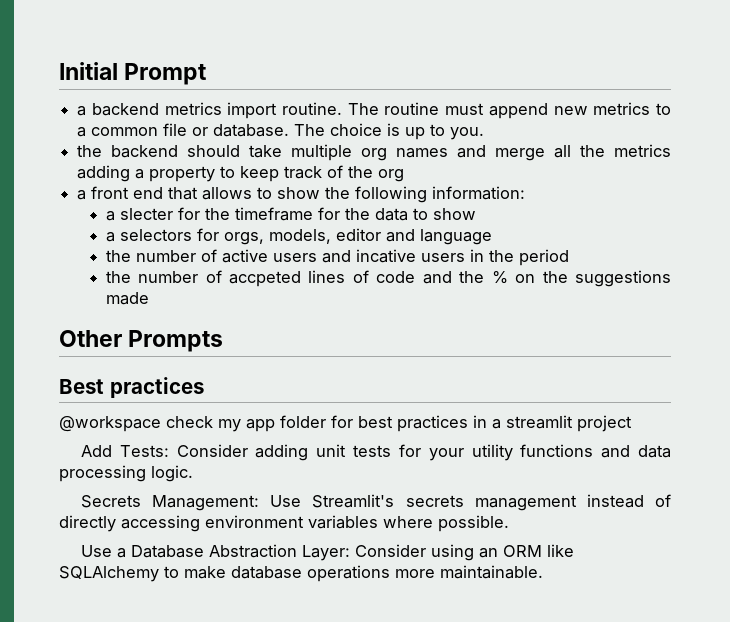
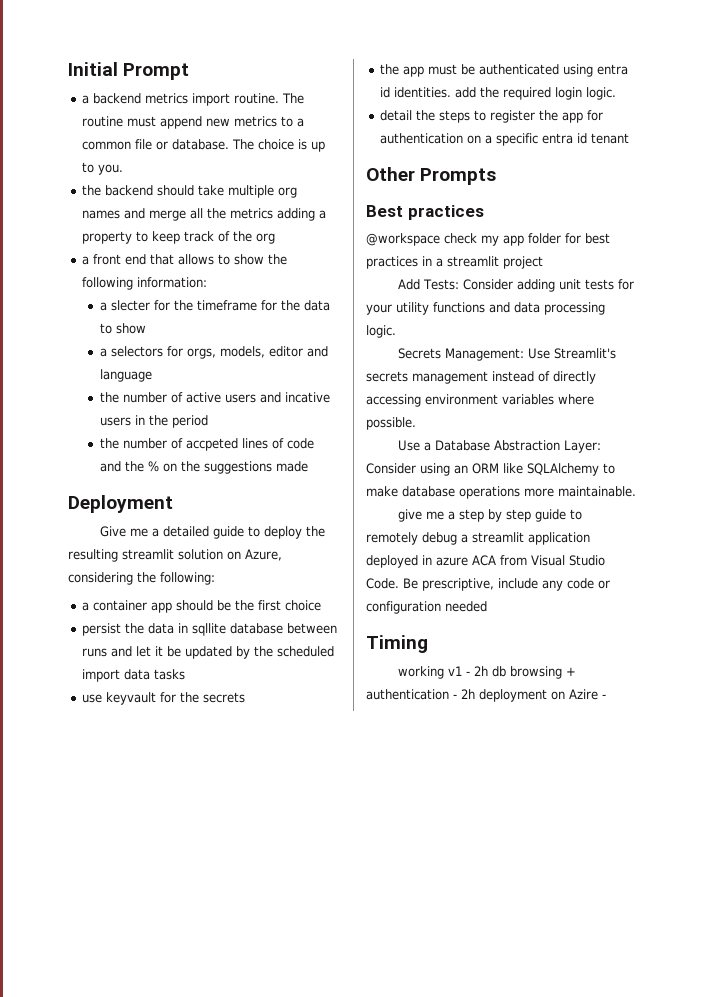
(149, 298) none -> [68,495,173,513] [99,526,325,539] [68,549,282,562] [68,572,215,585] [82,600,322,613] [82,623,338,636] [82,646,335,659] [82,669,186,682] [82,692,246,705] [380,64,629,77] [380,87,617,100] [380,110,604,123] [380,133,630,146] // Deployment // Give me a detailed guide to deploy the resulting streamlit solution on Azure, considering the following: // a container app should be the first choice // persist the data in sqllite database between runs and let it be updated by the scheduled import data tasks // use keyvault for the secrets // the app must be authenticated using entra id identities. add the required login logic. // detail the steps to register the app for authentication on a specific entra id tenant
(543, 572) none -> [397,509,582,522] [366,532,590,545] [366,555,605,568] [366,578,610,591] [366,601,487,614] [366,635,428,653] [397,666,576,679] [366,689,606,702] // give me a step by step guide to remotely debug a streamlit application deployed in azure ACA from Visual Studio Code. Be prescriptive, include any code or configuration needed // Timing // working v1 - 2h db browsing + authentication - 2h deployment on Azire -

